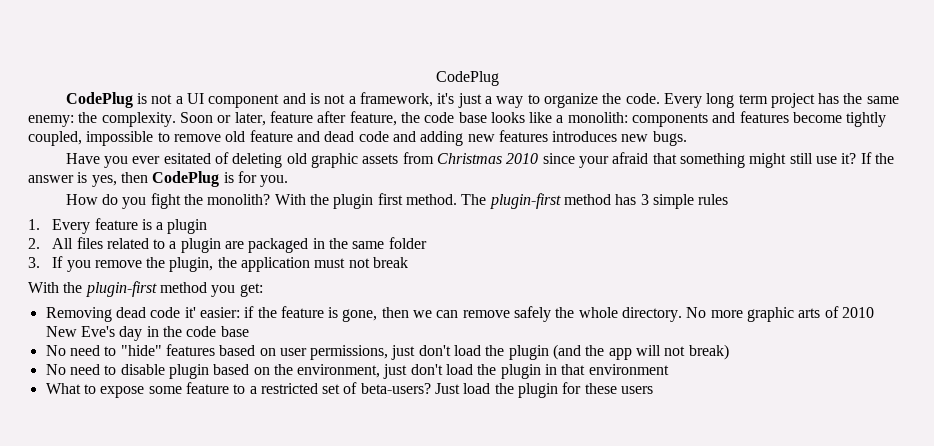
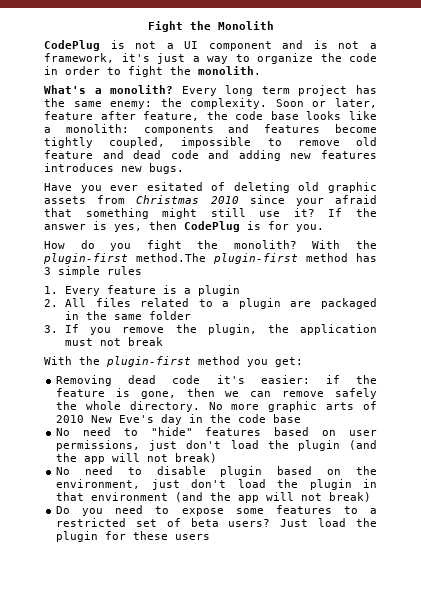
[435,71,499,86] CodePlug -> [147,21,274,32] Fight the Monolith
[625,93,660,104] code. -> [349,53,377,62] [44,66,261,77] [44,85,174,94] code in order to fight the monolith. // What's a monolith?
[333,193,487,209] plugin first method. The -> [43,253,206,264] plugin-first method.The
[184,307,196,318] it' -> [216,375,245,384] it's
[45,383,81,394] // What -> [175,492,372,503] [56,505,144,516] (and the app will not break) // Do you need
[185,382,229,394] feature -> [275,505,332,514] features
[360,383,431,394] beta-users? -> [190,518,271,527] beta users?

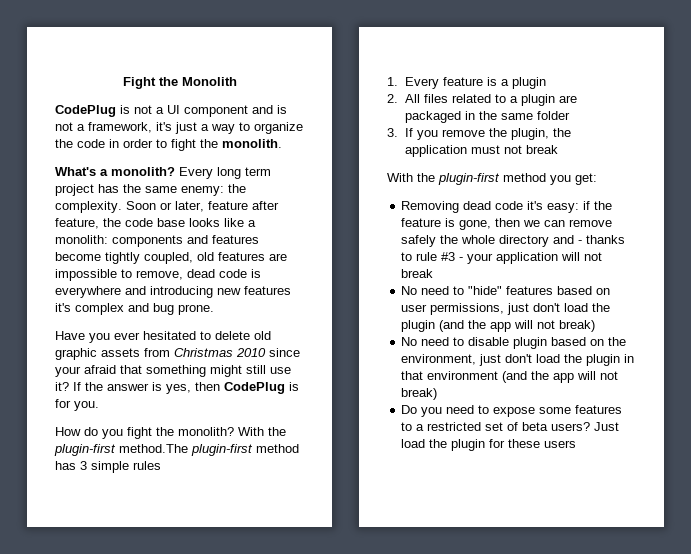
[181,137,377,148] [44,150,377,161] [44,163,184,174] impossible to remove old feature and dead code and adding new features introduces new bugs. -> [197,252,287,261] [55,269,261,281] [55,286,291,298] [55,303,214,315] old features are impossible to remove, dead code is everywhere and introducing new features it's complex and bug prone.
[146,182,290,193] esitated of deleting -> [143,331,250,340] hesitated to delete
[260,375,310,384] easier: -> [547,203,580,213] easy:
[129,401,377,412] [56,414,302,425] directory. No more graphic arts of 2010 New Eve's day in the code base -> [499,235,626,247] [401,252,603,264] [401,269,434,278] directory and - thanks to rule #3 - your application will not break

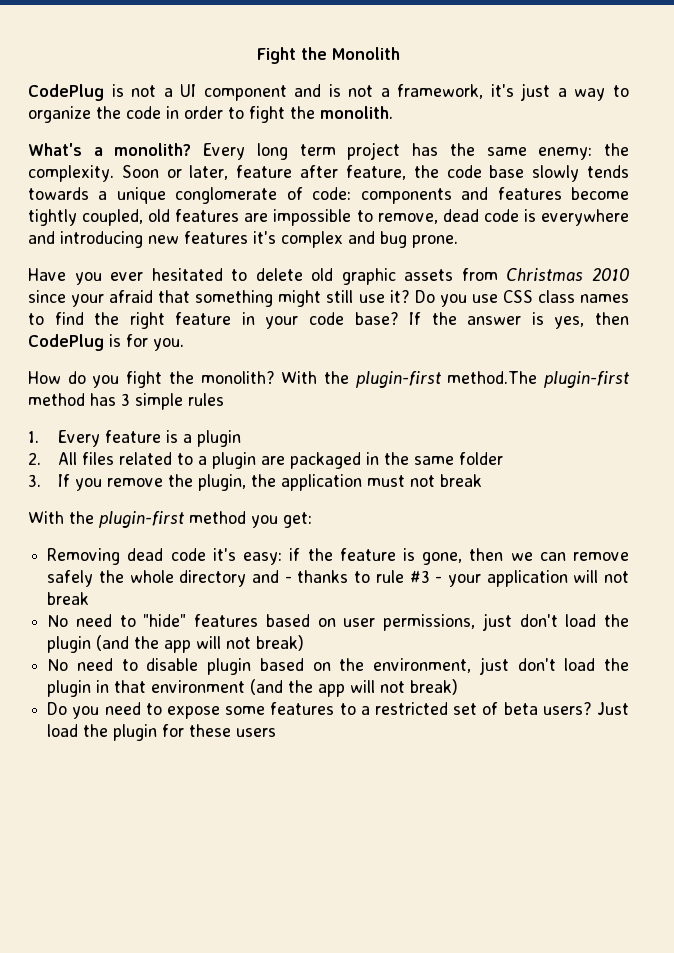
[189,218,256,227] [55,235,108,244] looks like a monolith: -> [532,165,629,182] [28,187,352,204] slowly tends towards a unique conglomerate of code:
(69, 386) none -> [414,290,629,307] [28,312,399,329] Do you use CSS class names to find the right feature in your code base?

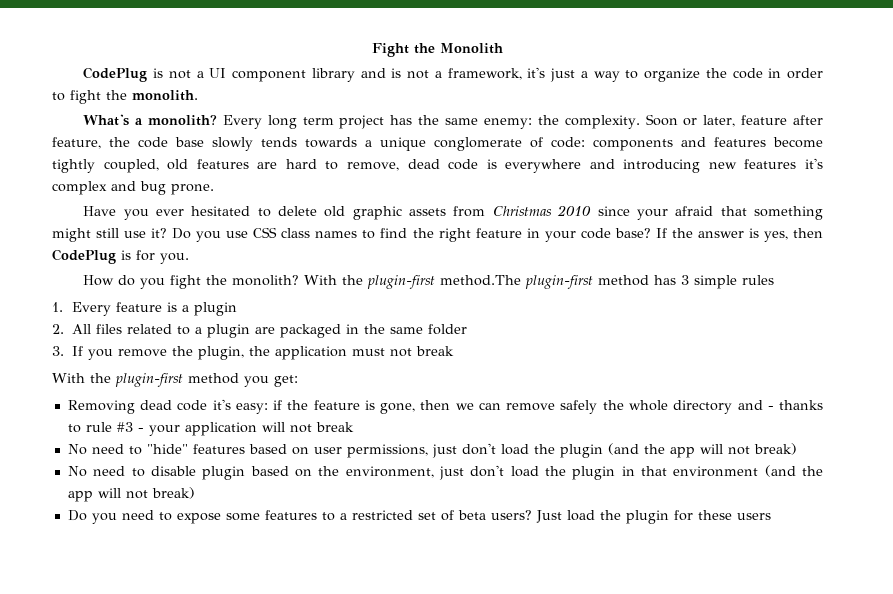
(287, 93) none -> [311,68,355,82] library
[273,209,352,226] impossible -> [285,159,317,169] hard

